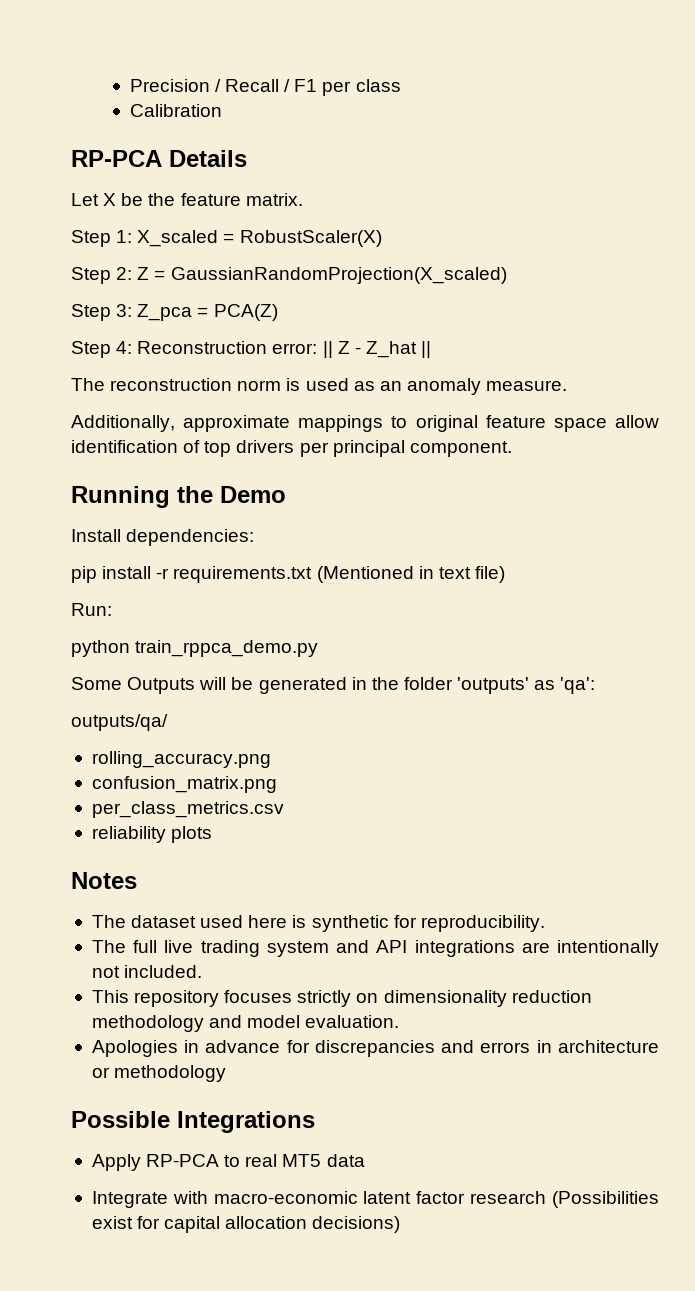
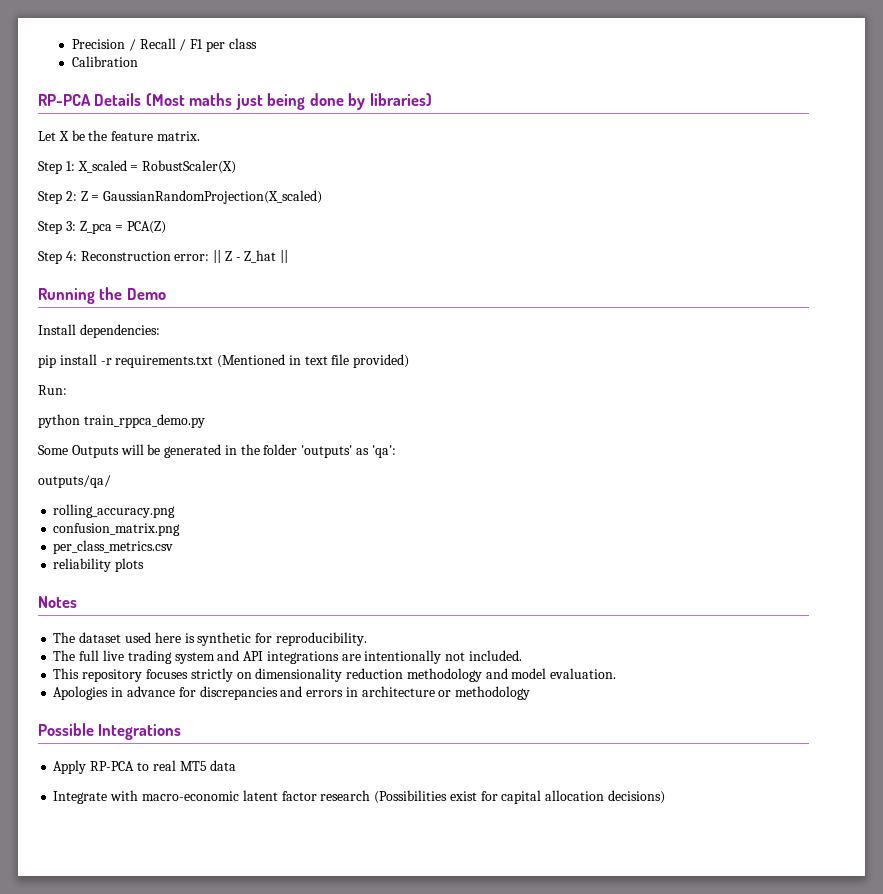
(247, 158) none -> [145,93,432,110] (Most maths just being done by libraries)
[71,378,568,395] [71,415,660,432] [71,440,512,457] // The reconstruction norm is used as an anomaly measure. // Additionally, approximate mappings to original feature space allow identification of top drivers per principal component. -> (289, 256) none
[474,566,505,583] file) -> [331,354,410,368] file provided)

